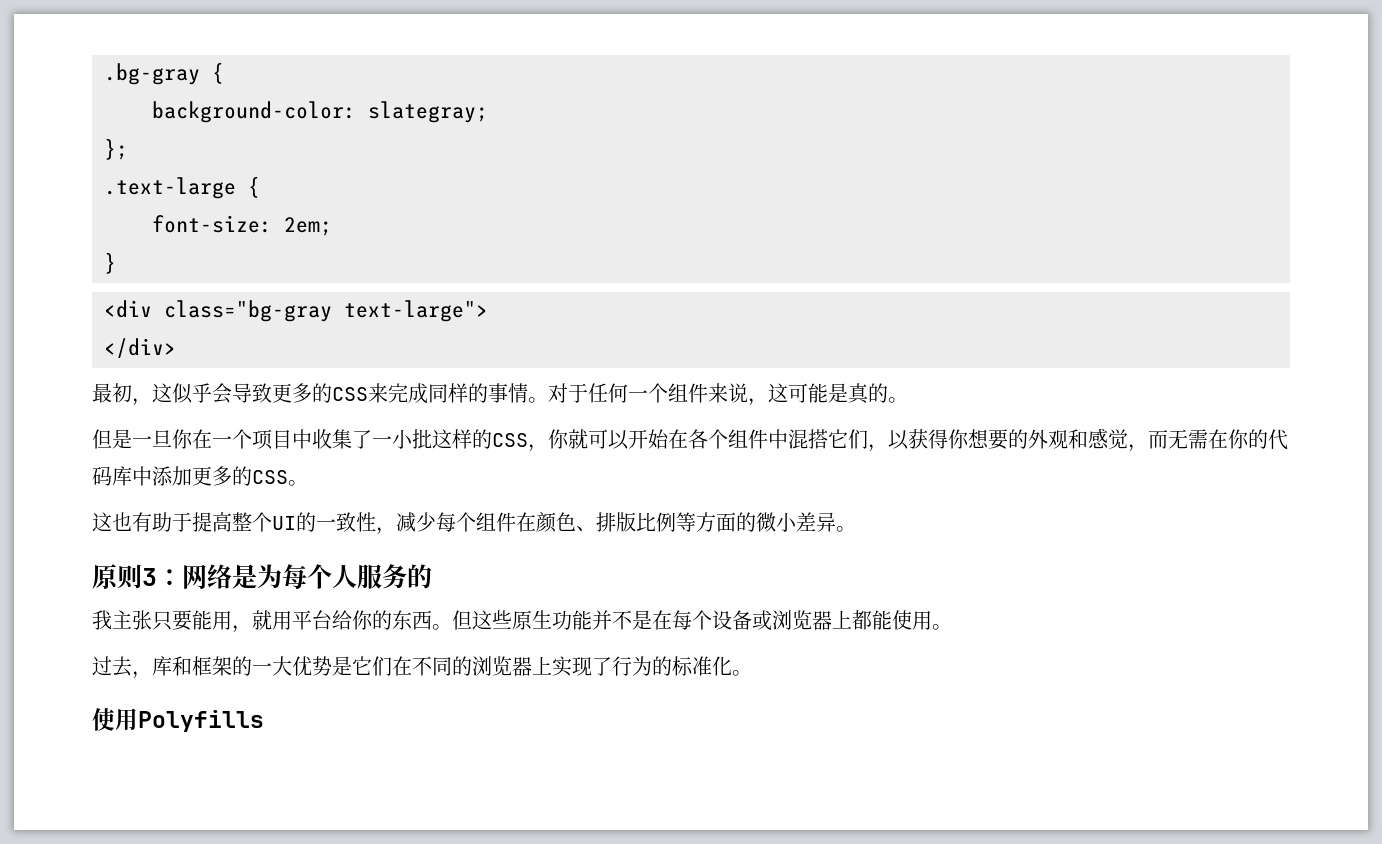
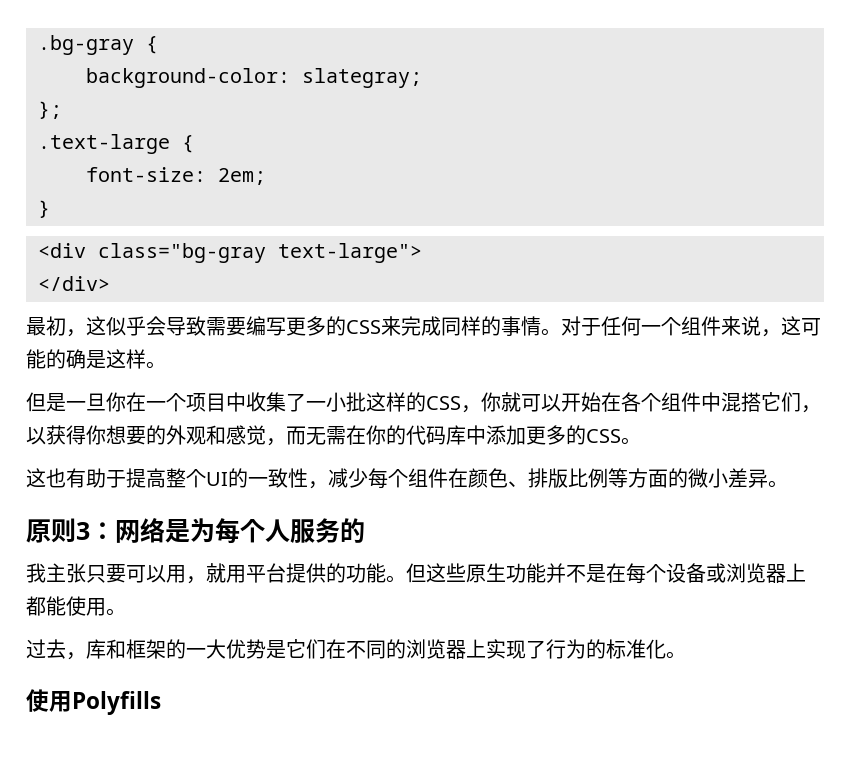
(272, 393) none -> [206,316,286,336] 需要编写
[828,383,888,404] 是真的 -> [46,349,146,369] 的确是这样
[192,610,212,630] 能 -> [126,565,166,583] 可以
[332,610,432,630] 给你的东西 -> [286,563,386,583] 提供的功能

